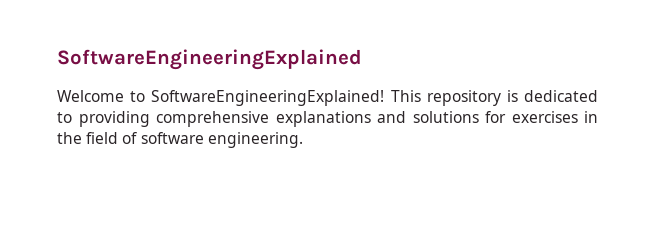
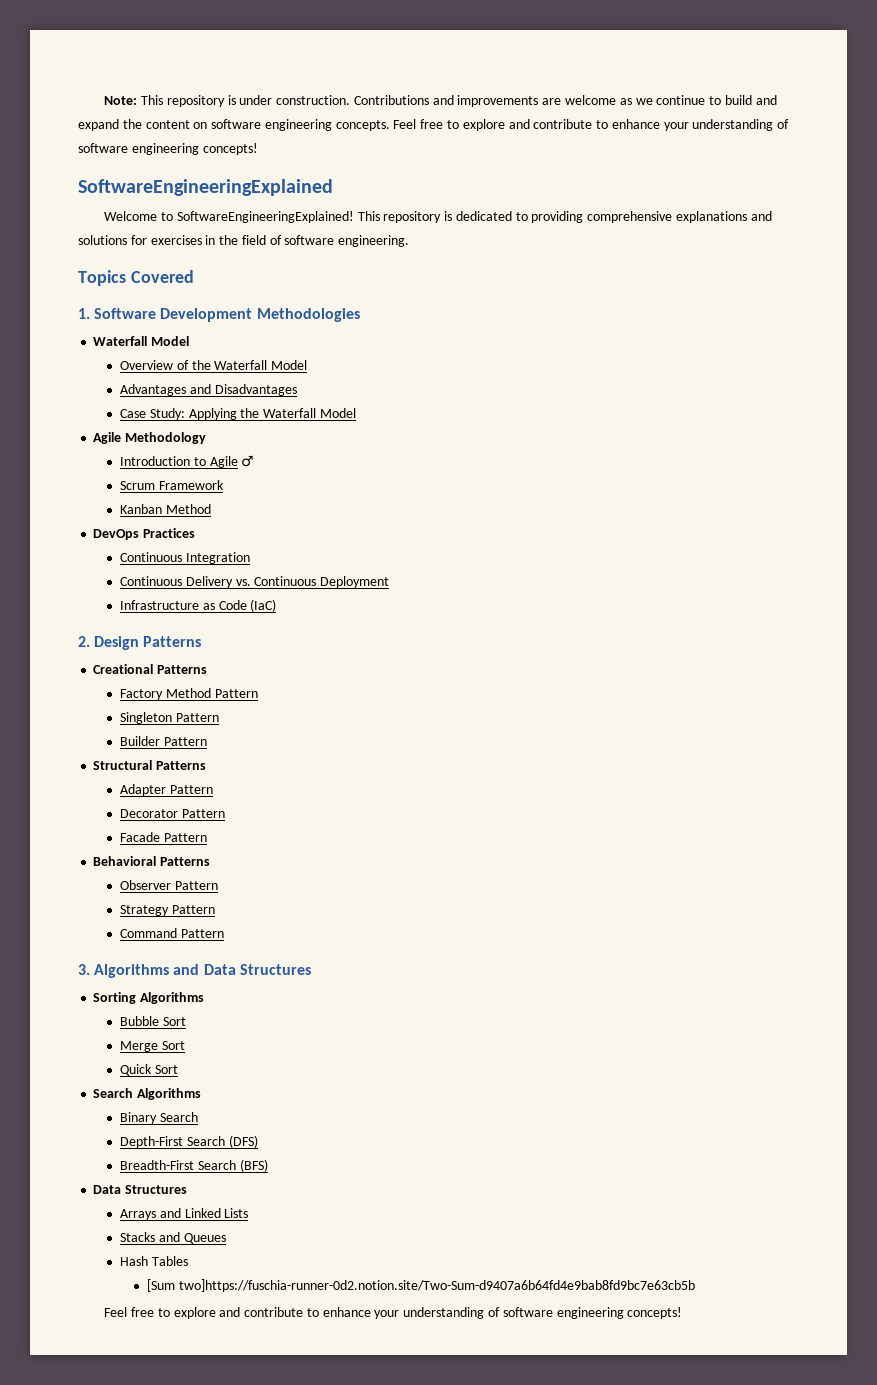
(57, 59) none -> [104,95,777,107] [78,119,790,131] [78,143,258,155] Note: This repository is under construction. Contributions and improvements are welcome as we continue to build and expand the content on software engineering concepts. Feel free to explore and contribute to enhance your understanding of software engineering concepts! //
(303, 140) none -> [78,270,194,286] [78,308,360,322] [93,336,190,346] [120,360,308,370] [120,384,297,396] [120,408,356,420] [93,432,207,444] [120,455,255,468] [120,480,224,490] [120,504,211,514] [93,528,196,540] [120,552,250,564] [120,576,390,588] [120,599,277,612] [78,636,202,650] [93,664,208,674] [120,688,258,700] [120,712,219,724] [120,736,207,746] [93,760,207,770] [120,784,213,796] [120,809,225,818] [120,832,207,842] [93,856,211,866] [120,880,218,890] [120,905,215,916] [120,928,224,938] [78,964,311,978] [93,992,205,1004] [120,1016,186,1026] [120,1041,185,1052] [120,1064,178,1076] [93,1088,202,1100] [120,1112,198,1124] [120,1135,258,1148] [120,1159,268,1172] [93,1185,188,1194] [120,1208,249,1220] [120,1232,226,1244] [120,1256,188,1266] [146,1279,695,1292] [104,1307,683,1319] // Topics Covered // 1. Software Development Methodologies // Waterfall Model // Overview of the Waterfall Model // Advantages and Disadvantages // Case Study: Applying the Waterfall Model // Agile Methodology // Introduction to Agile ♂ // Scrum Framework // Kanban Method // DevOps Practices // Continuous Integration // Continuous Delivery vs. Continuous Deployment // Infrastructure as Code (IaC) // 2. Design Patterns // Creational Patterns // Factory Method Pattern // Singleton Pattern // Builder Pattern // Structural Patterns // Adapter Pattern // Decorator Pattern // Facade Pattern // Behavioral Patterns // Observer Pattern // Strategy Pattern // Command Pattern // 3. Algorithms and Data Structures // Sorting Algorithms // Bubble Sort // Merge Sort // Quick Sort // Search Algorithms // Binary Search // Depth-First Search (DFS) // Breadth-First Search (BFS) // Data Structures // Arrays and Linked Lists // Stacks and Queues // Hash Tables // [Sum two]https://fuschia-runner-0d2.notion.site/Two-Sum-d9407a6b64fd4e9bab8fd9bc7e63cb5b // Feel free to explore and contribute to enhance your understanding of software engineering concepts!

